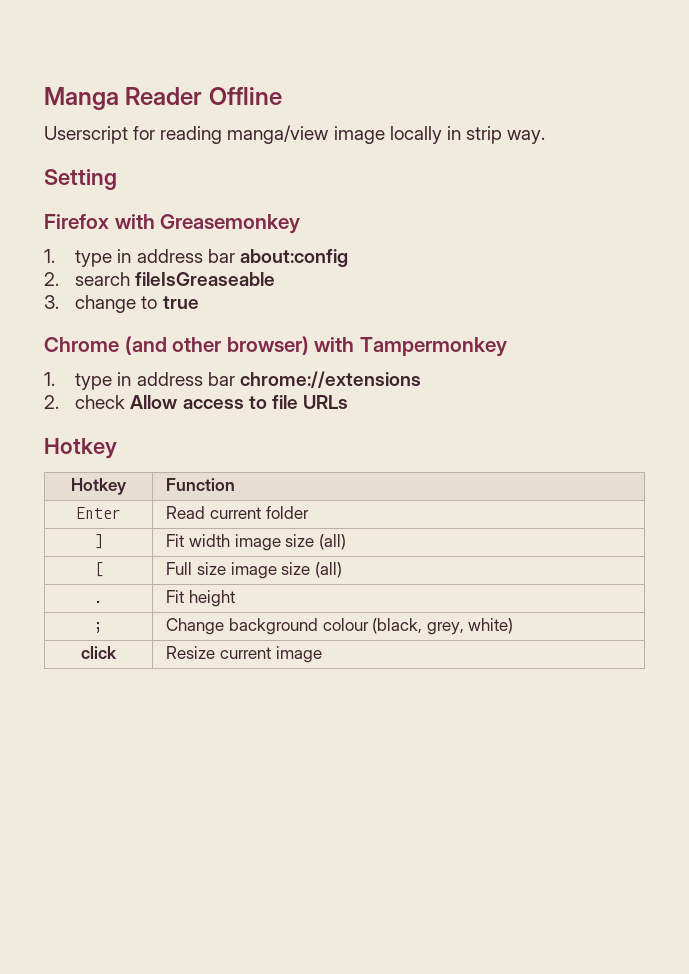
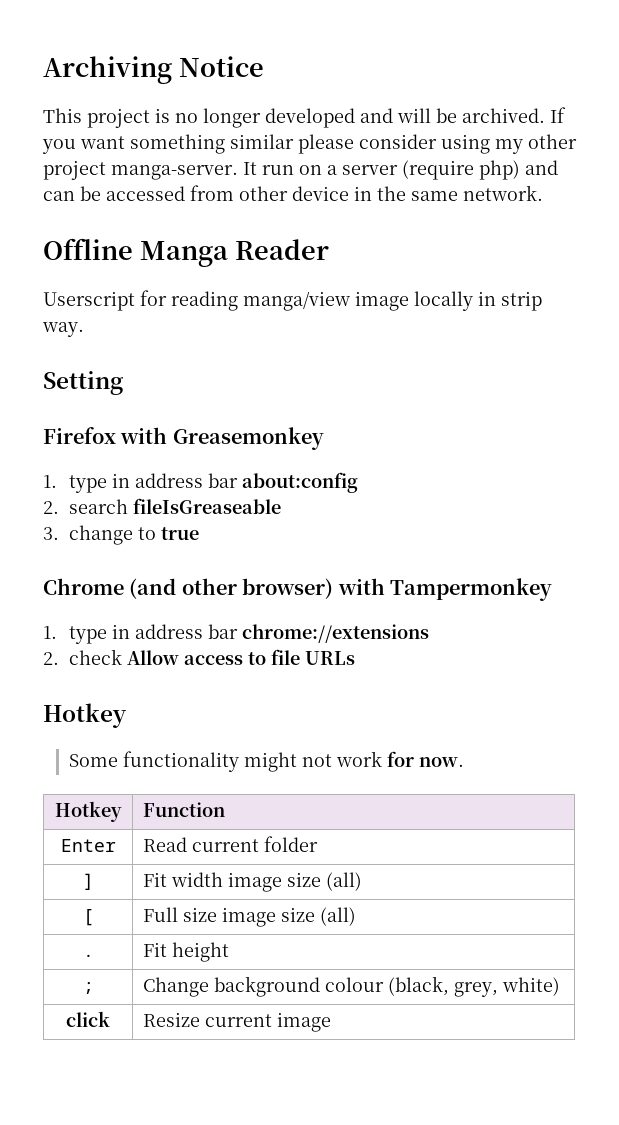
(44, 98) none -> [43,56,264,84] [43,107,566,128] [42,134,577,154] [43,160,558,180] [43,185,543,201] [43,238,133,260] Archiving Notice // This project is no longer developed and will be archived. If you want something similar please consider using my other project manga-server. It run on a server (require php) and can be accessed from other device in the same network. // Offline
[208,87,282,105] Offline -> (329, 249) none
(117, 448) none -> [68,751,464,772] // Some functionality might not work for now.

